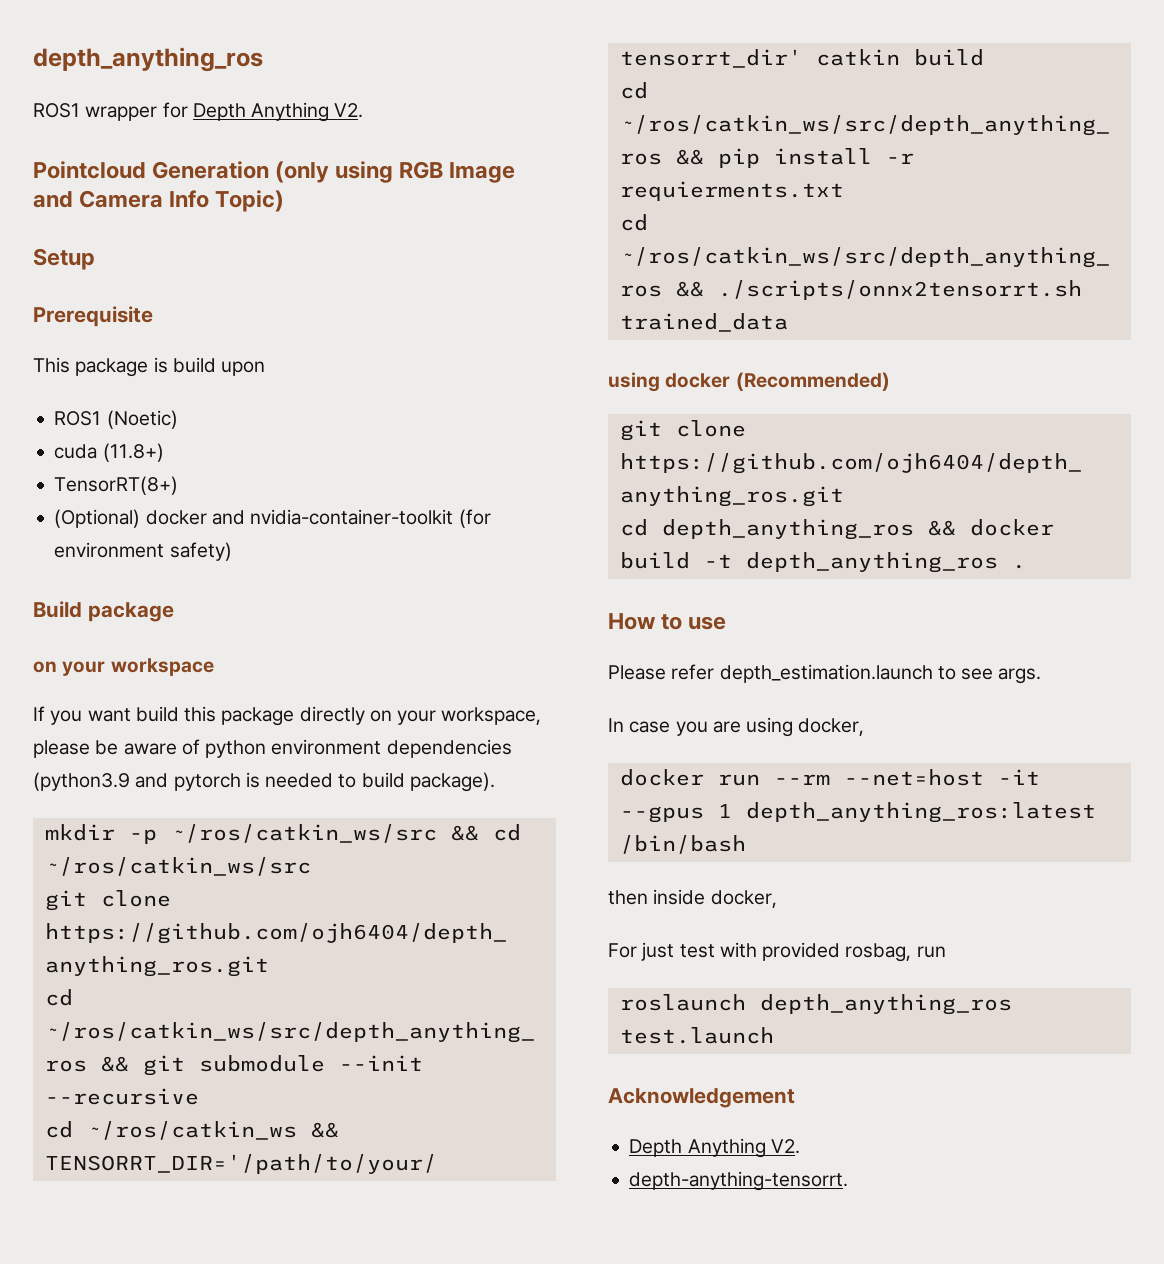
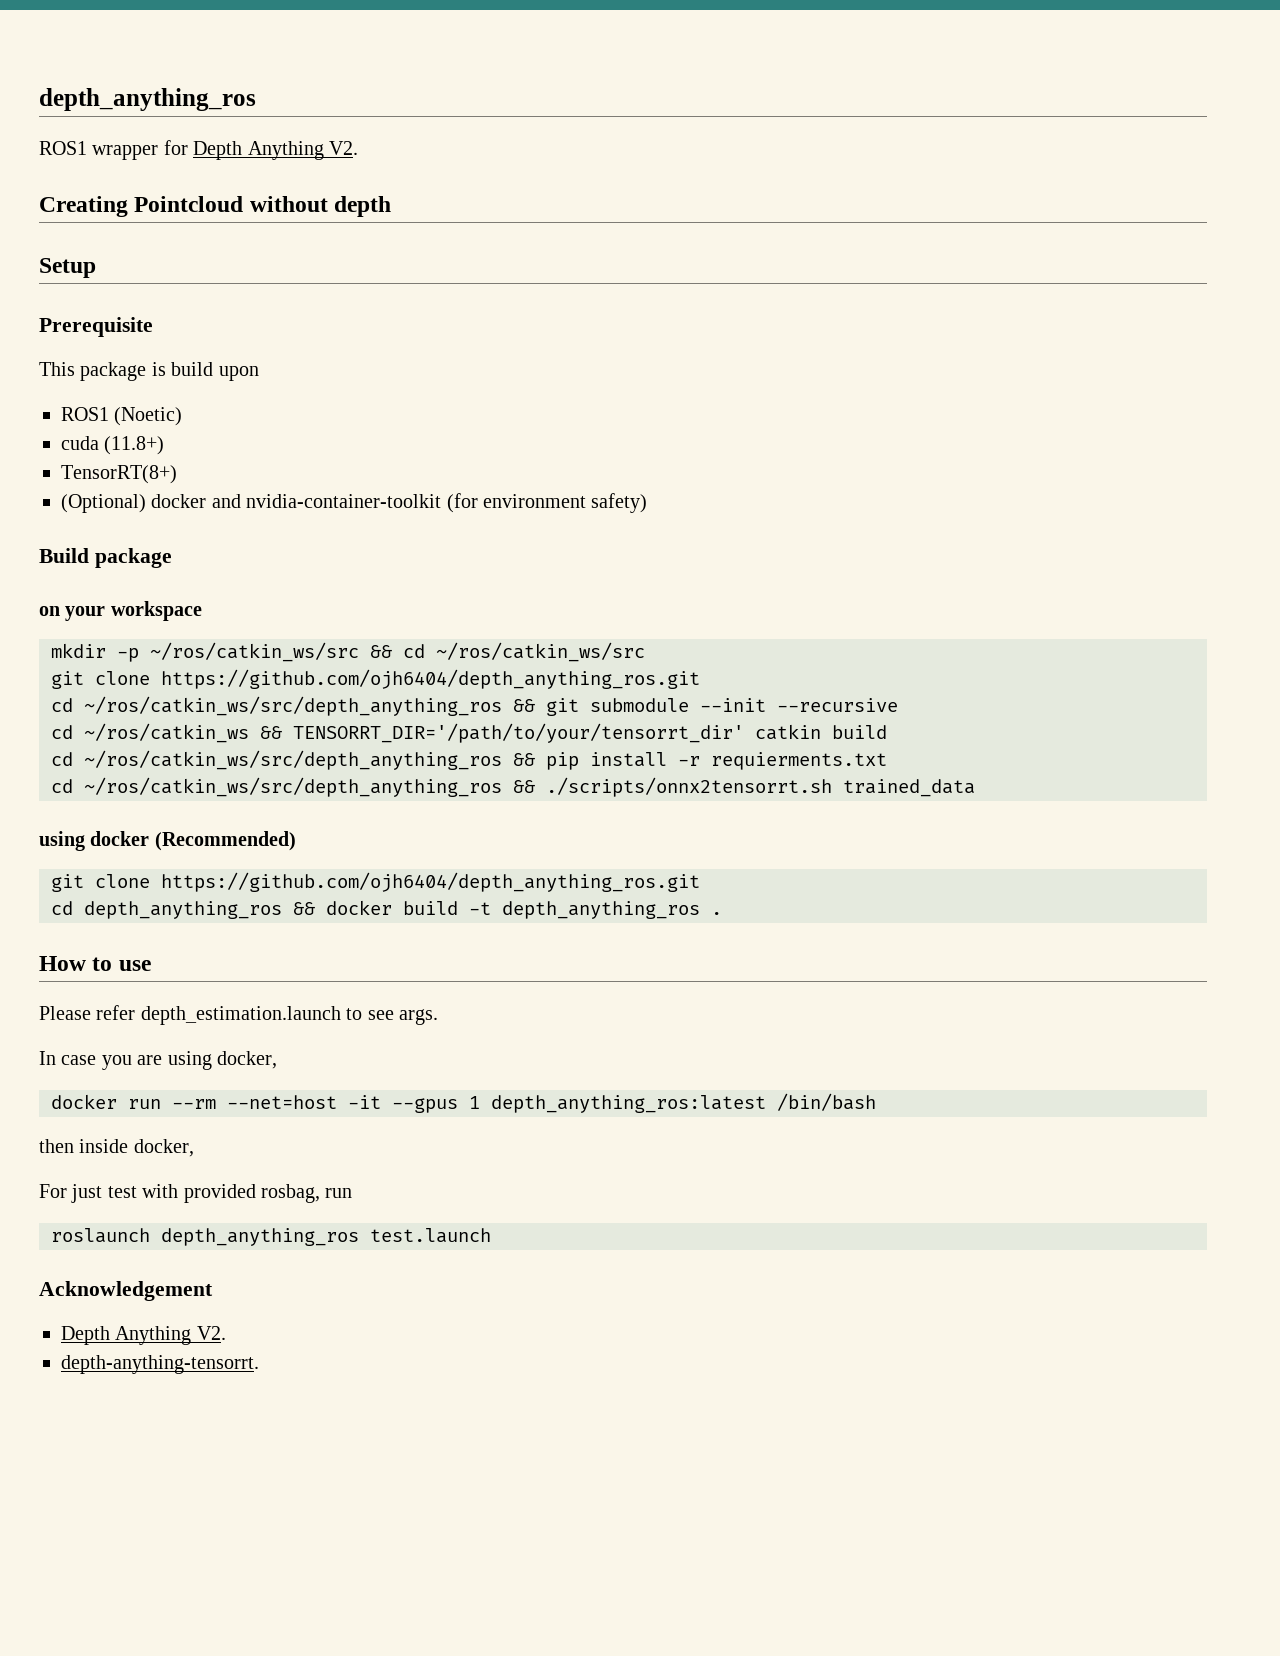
[33,161,516,183] [33,190,285,212] Pointcloud Generation (only using RGB Image and Camera Info Topic) -> [39,196,392,217] Creating Pointcloud without depth
[33,706,542,726] [33,739,512,758] [33,772,495,792] // If you want build this package directly on your workspace, please be aware of python environment dependencies (python3.9 and pytorch is needed to build package). -> (202, 611) none

